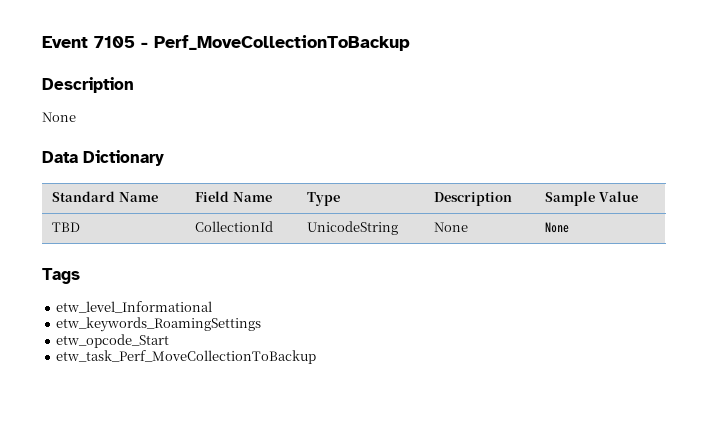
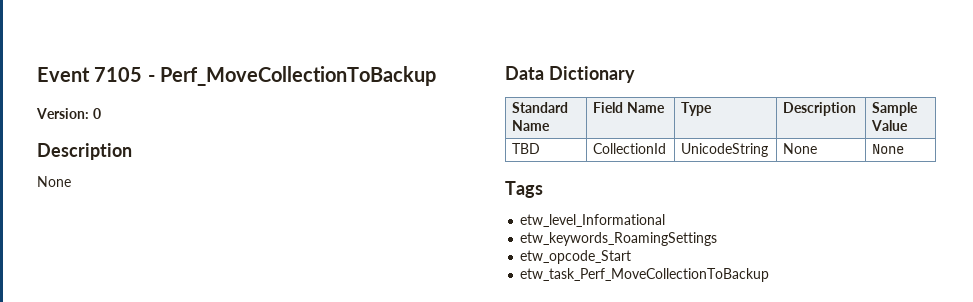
(410, 43) none -> [36,108,101,119] // Version: 0

